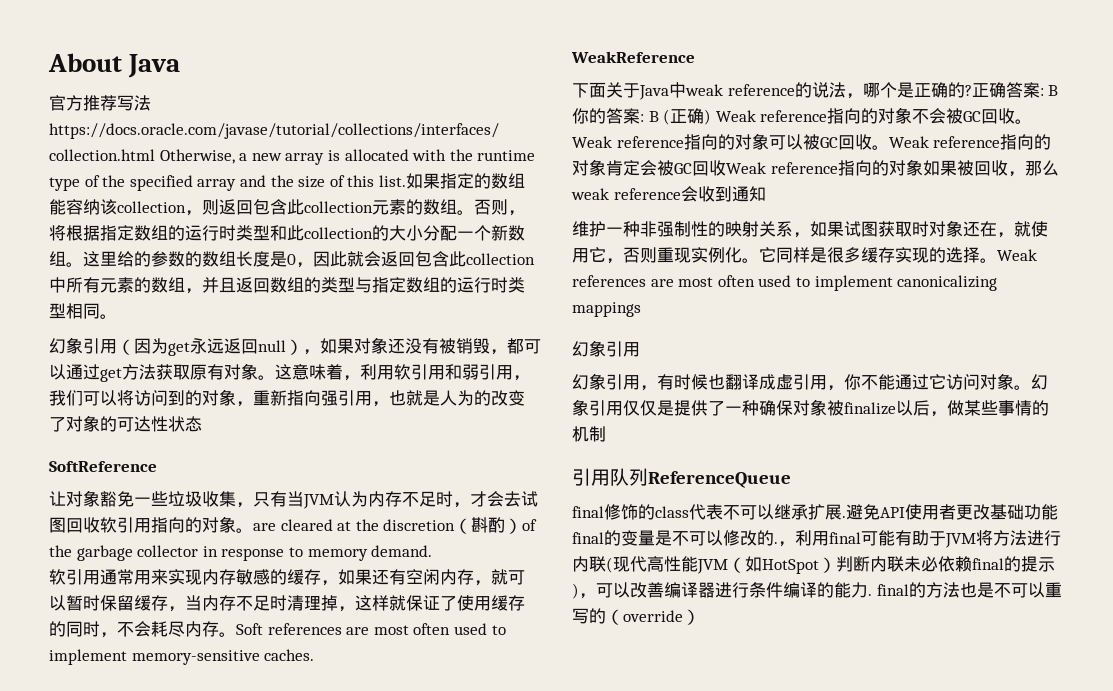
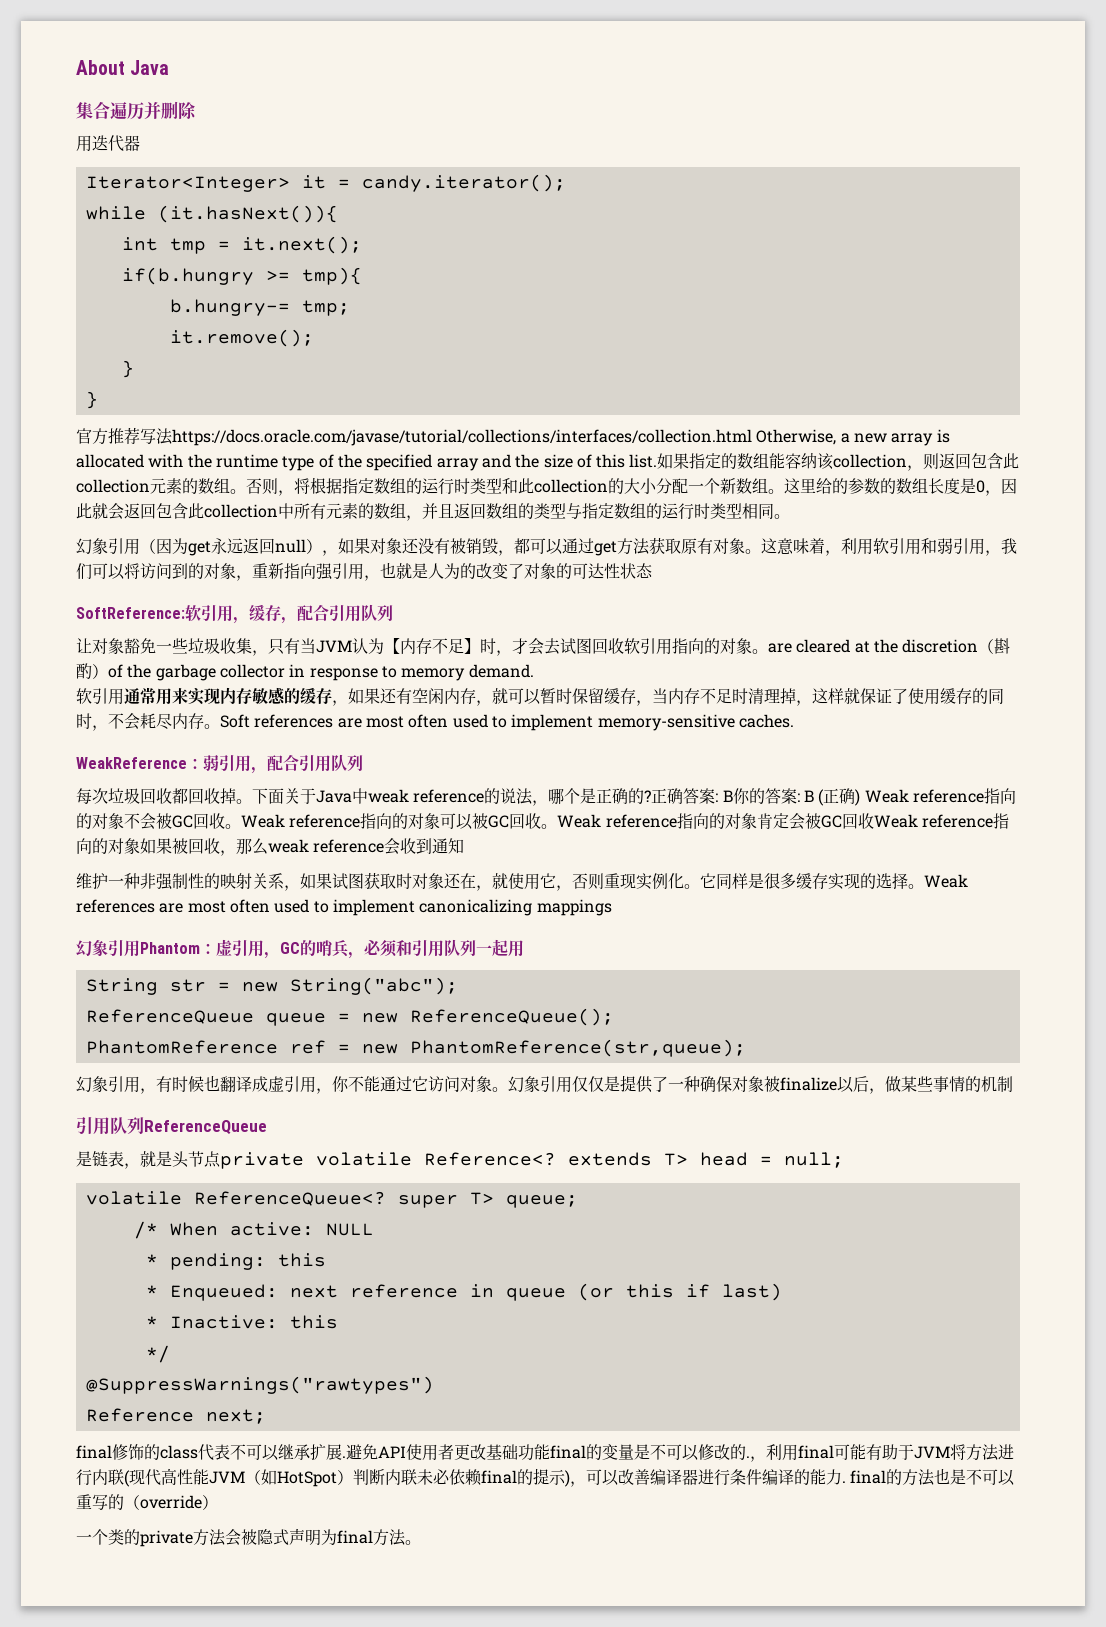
(181, 66) none -> [76,101,197,120] [76,135,140,152] [85,174,566,192] [85,205,338,223] [121,236,362,254] [121,267,362,285] [169,299,350,316] [169,329,314,347] [121,360,134,378] [85,391,98,409] // 集合遍历并删除 // 用迭代器 // Iterator<Integer> it = candy.iterator(); // while (it.hasNext()){ // int tmp = it.next(); // if(b.hungry >= tmp){ // b.hungry-= tmp; // it.remove(); // } // }
[49,461,157,472] SoftReference -> [76,604,393,624] SoftReference:软引用，缓存，配合引用队列
[368,491,436,507] 内存不足 -> [384,638,480,654] 【内存不足】
(695, 57) // -> [187,754,363,774] [76,788,252,805] ：弱引用，配合引用队列 // 每次垃圾回收都回收掉。
(640, 349) none -> [140,939,524,959] [85,977,458,995] [85,1008,614,1026] [85,1039,746,1057] Phantom：虚引用，GC的哨兵，必须和引用队列一起用 // String str = new String("abc"); // ReferenceQueue queue = new ReferenceQueue(); // PhantomReference ref = new PhantomReference(str,queue);
(791, 479) none -> [76,1151,844,1169] [85,1191,578,1208] [133,1221,374,1239] [145,1253,326,1270] [145,1283,782,1301] [145,1315,338,1329] [145,1345,170,1363] [85,1376,434,1394] [85,1408,266,1424] // 是链表，就是头节点private volatile Reference<? extends T> head = null; // volatile ReferenceQueue<? super T> queue; // /* When active: NULL // * pending: this // * Enqueued: next reference in queue (or this if last) // * Inactive: this // */ // @SuppressWarnings("rawtypes") // Reference next;
(700, 617) none -> [76,1528,421,1547] // 一个类的private方法会被隐式声明为final方法。

